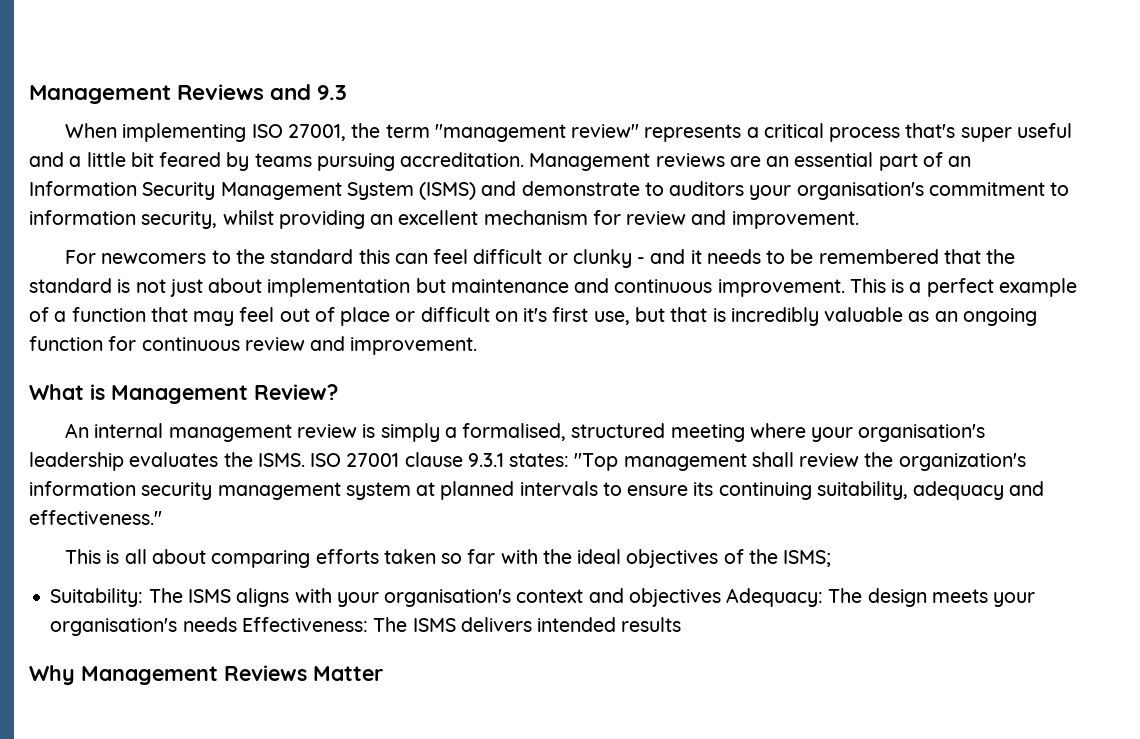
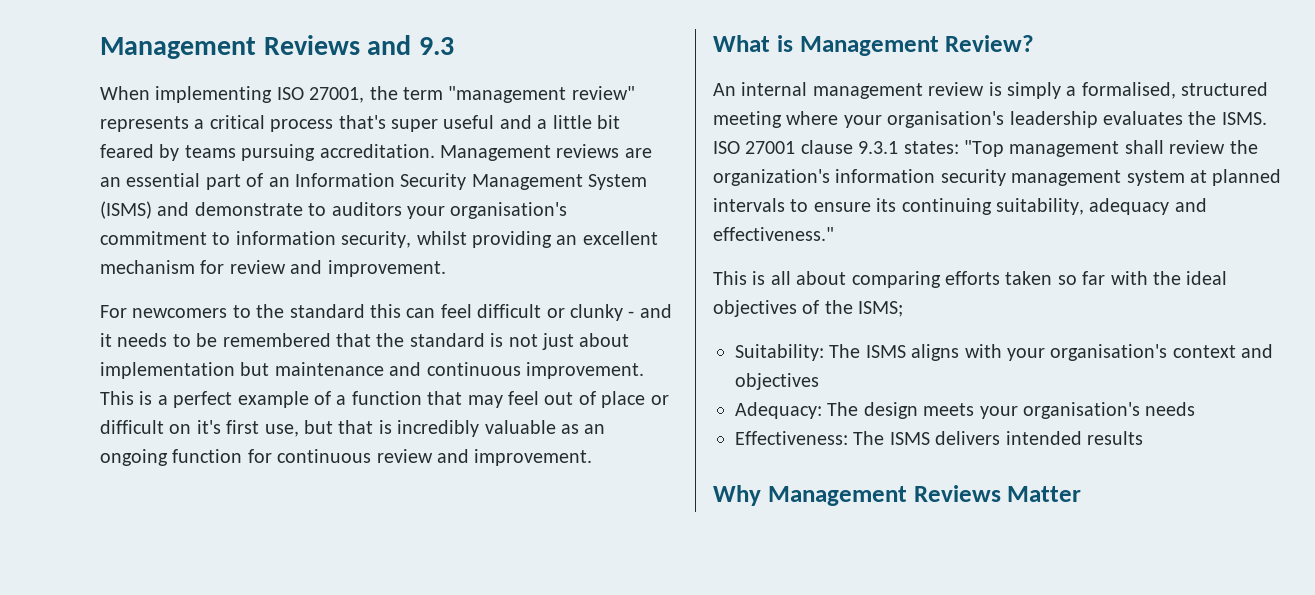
(721, 597) none -> (819, 381) //
(237, 624) none -> (1196, 409) //

